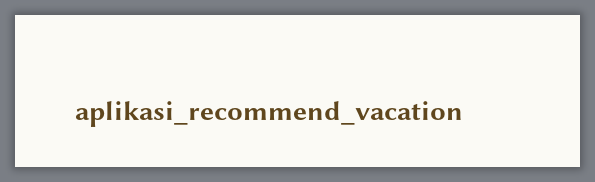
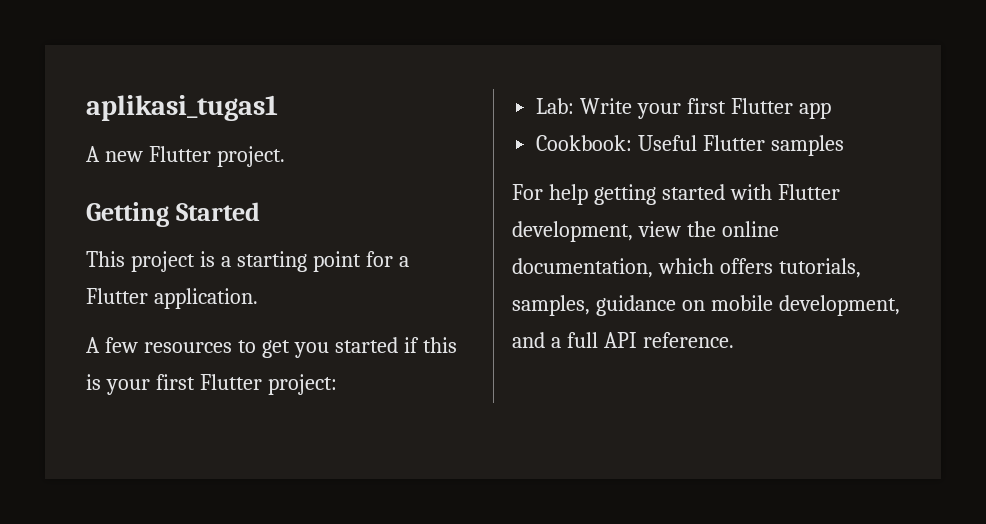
[75,101,463,127] aplikasi_recommend_vacation -> [86,95,278,121] [86,146,285,167] [86,202,260,227] [86,251,409,272] [86,288,258,309] [86,337,457,358] [86,374,337,395] [536,98,831,119] [536,135,845,156] [512,184,840,205] [512,221,779,242] [512,258,861,278] [512,295,900,316] [512,332,734,348] aplikasi_tugas1 // A new Flutter project. // Getting Started // This project is a starting point for a Flutter application. // A few resources to get you started if this is your first Flutter project: // Lab: Write your first Flutter app // Cookbook: Useful Flutter samples // For help getting started with Flutter development, view the online documentation, which offers tutorials, samples, guidance on mobile development, and a full API reference.

